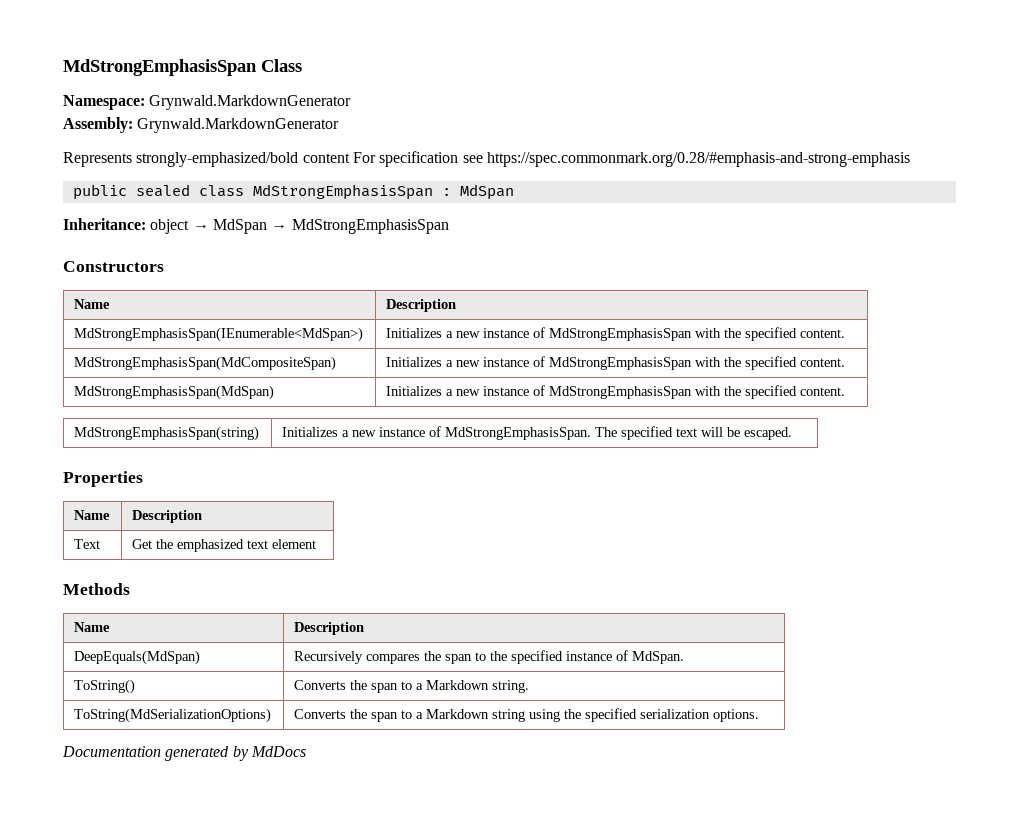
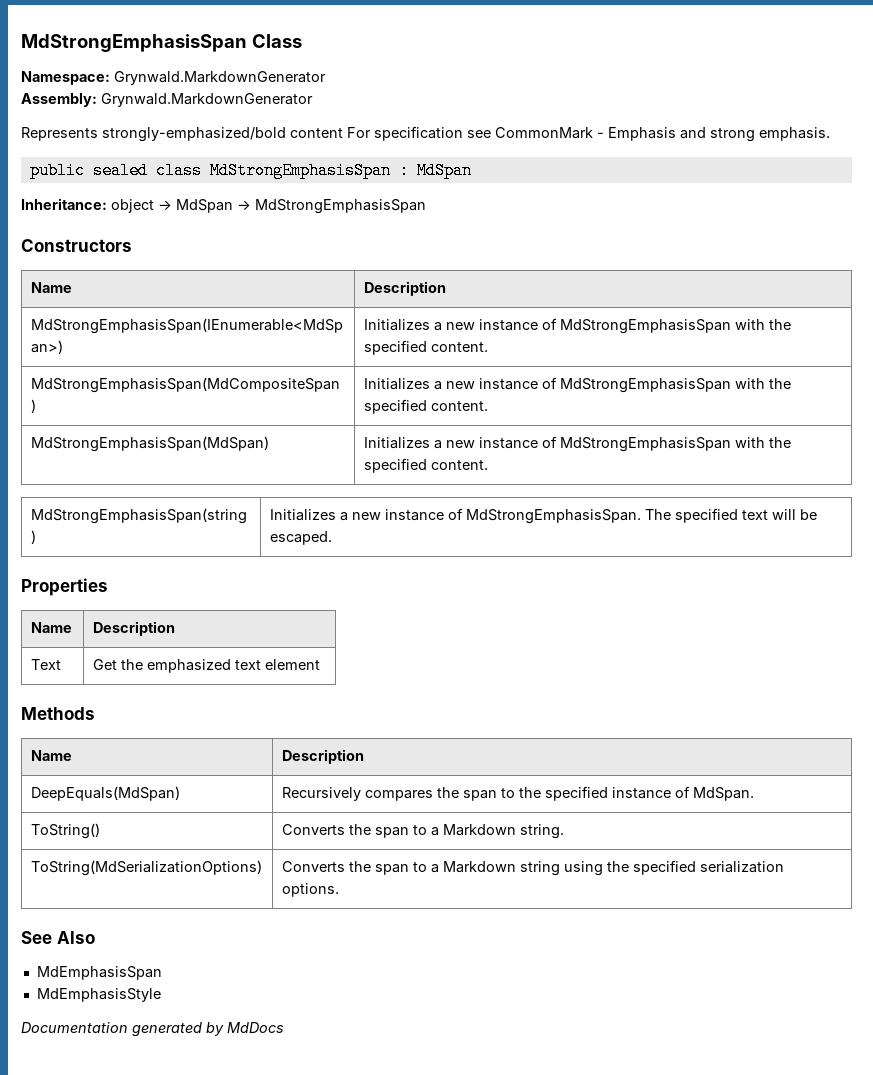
[486,152,910,167] https://spec.commonmark.org/0.28/#emphasis-and-strong-emphasis -> [495,127,830,142] CommonMark - Emphasis and strong emphasis.
(760, 715) none -> [21,931,95,944] [36,966,162,980] [36,988,161,1002] // See Also // MdEmphasisSpan // MdEmphasisStyle

